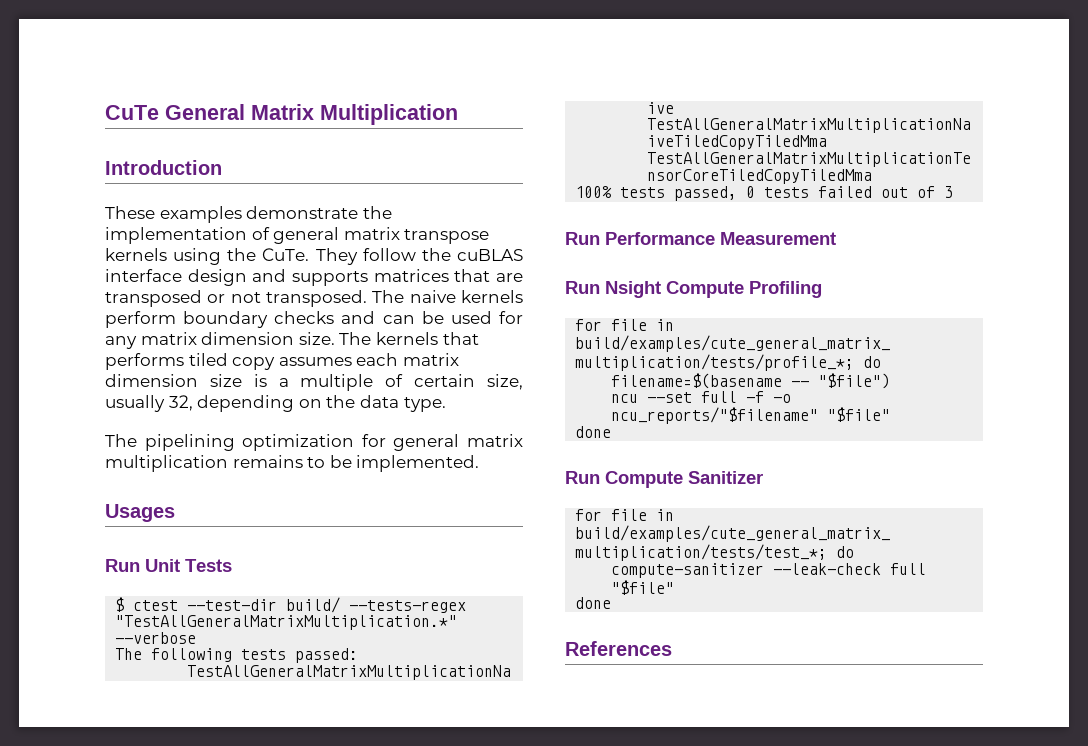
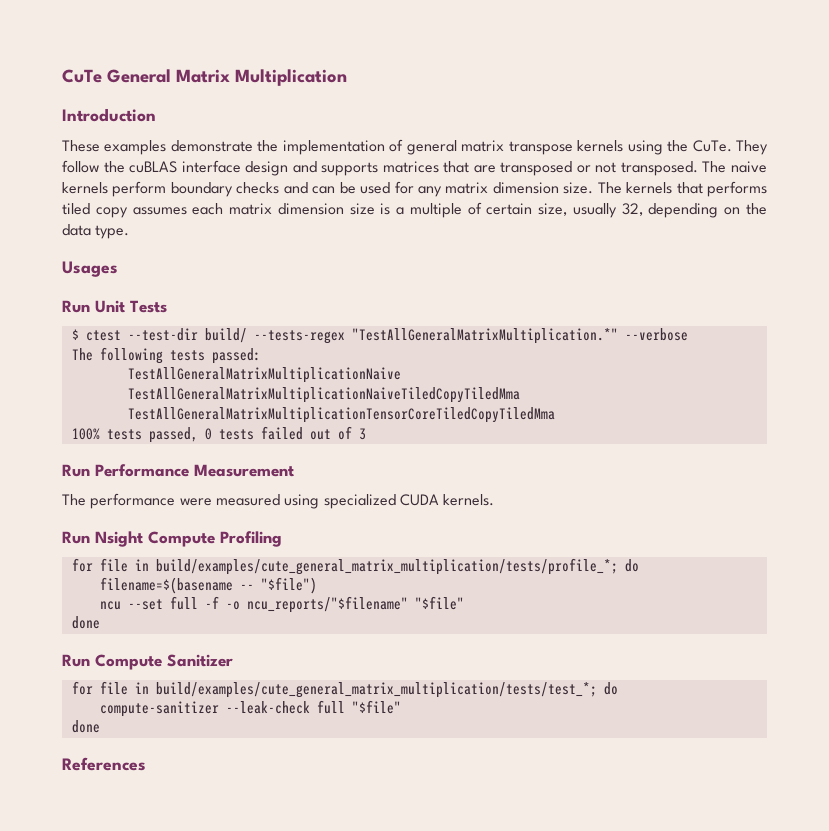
[105,434,523,451] [105,455,480,472] // The pipelining optimization for general matrix multiplication remains to be implemented. -> (130, 232) none
(836, 238) none -> [62,493,495,509] // The performance were measured using specialized CUDA kernels.

